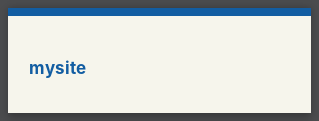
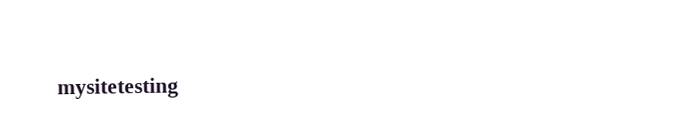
[29,60,86,78] mysite -> [57,77,179,100] mysitetesting

